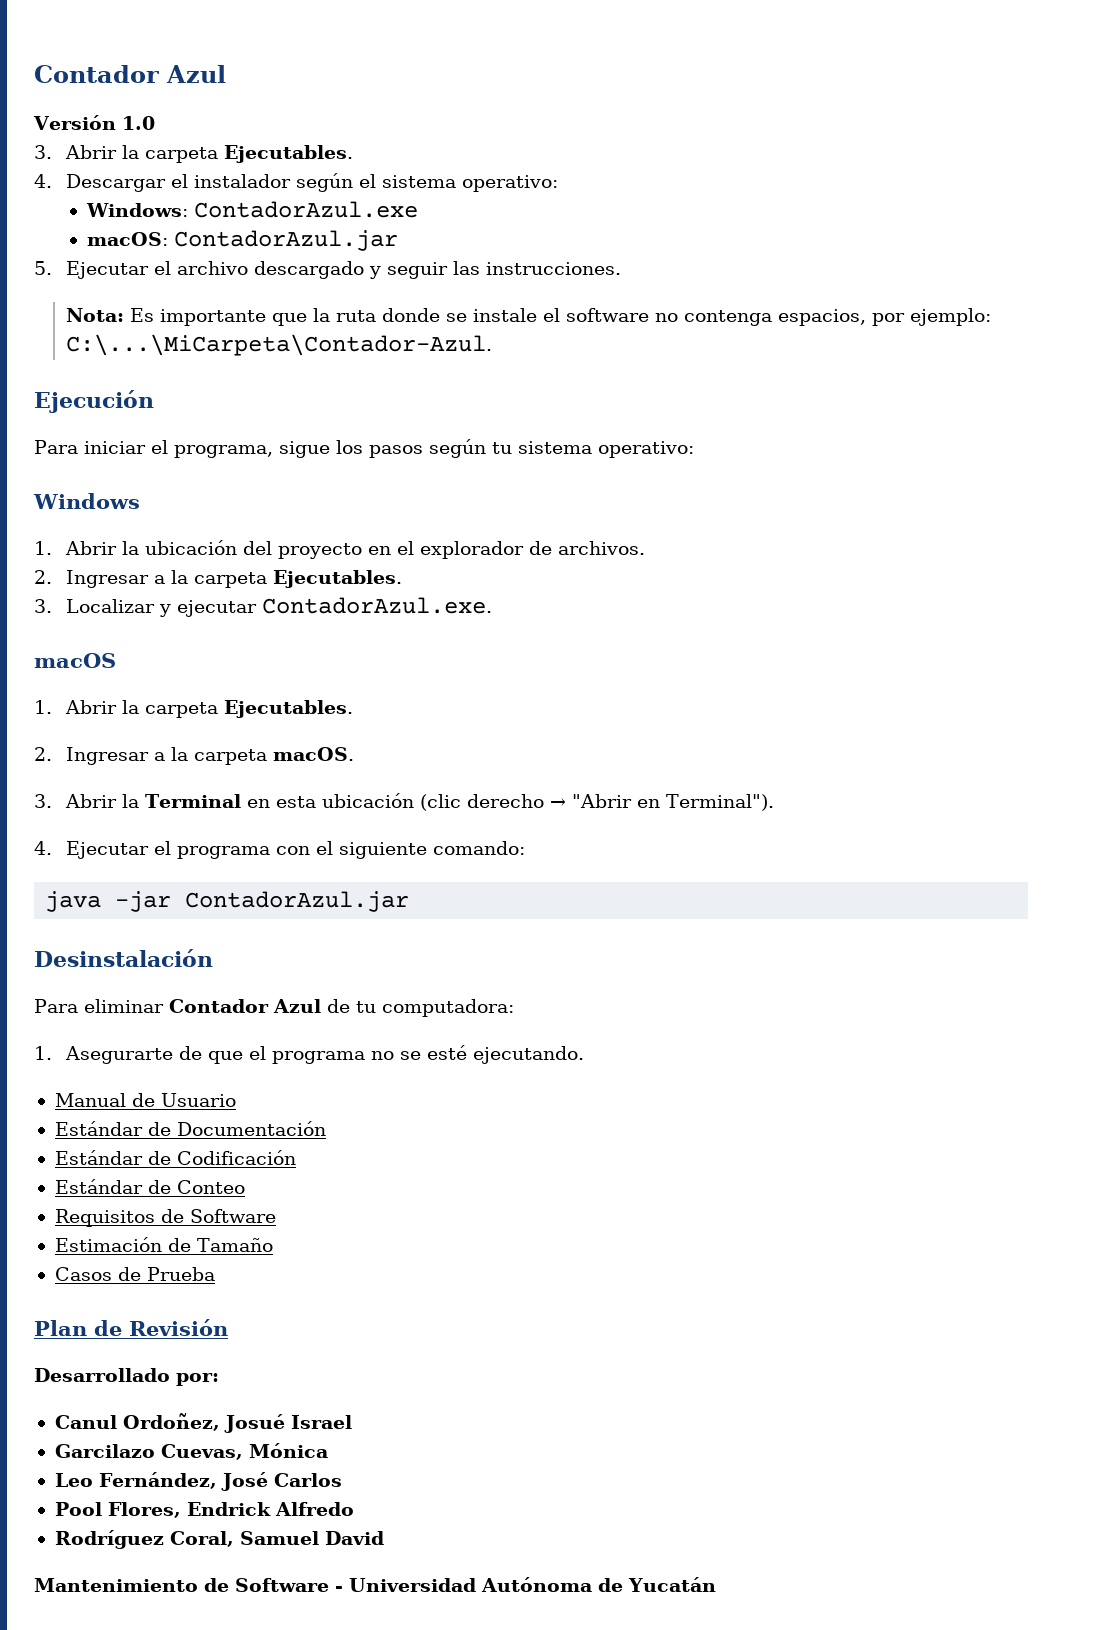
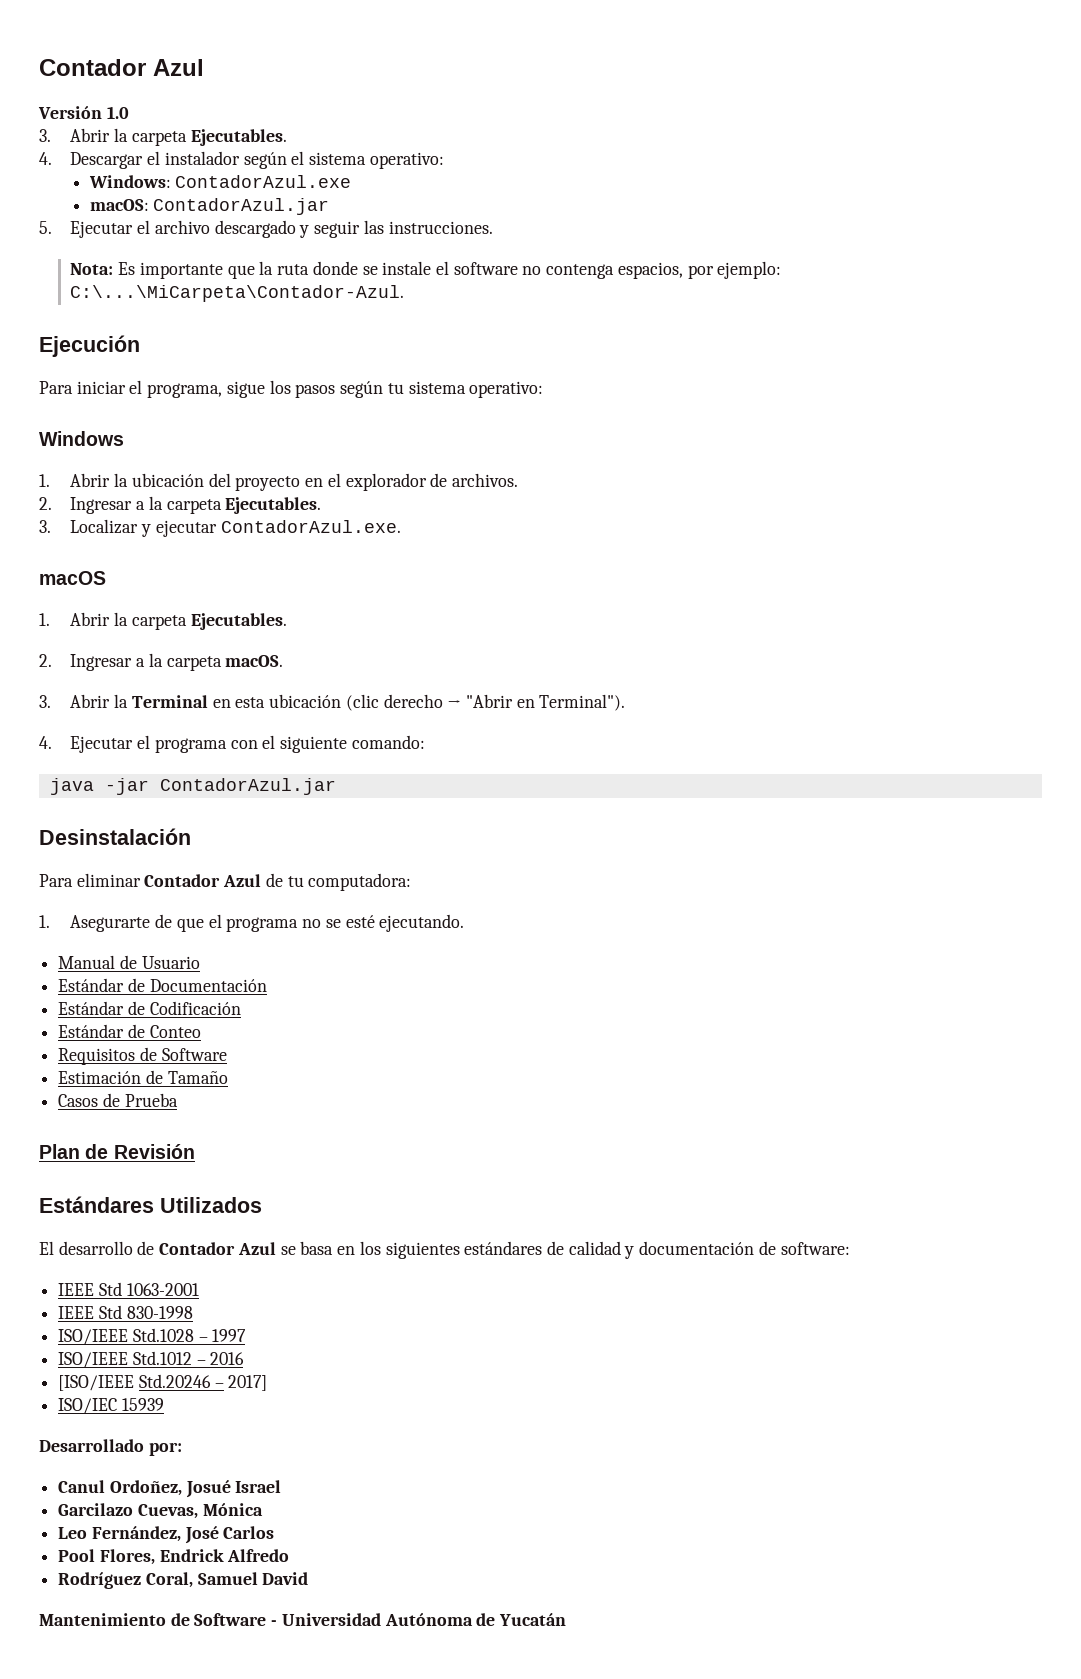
(228, 1327) none -> [39,1196,262,1213] [39,1241,850,1259] [58,1282,199,1296] [58,1305,193,1319] [58,1328,247,1345] [58,1351,245,1368] [58,1374,268,1391] [58,1398,164,1414] // Estándares Utilizados // El desarrollo de Contador Azul se basa en los siguientes estándares de calidad y documentación de software: // IEEE Std 1063-2001 // IEEE Std 830-1998 // ISO/IEEE Std.1028 – 1997 // ISO/IEEE Std.1012 – 2016 // [ISO/IEEE Std.20246 – 2017] // ISO/IEC 15939

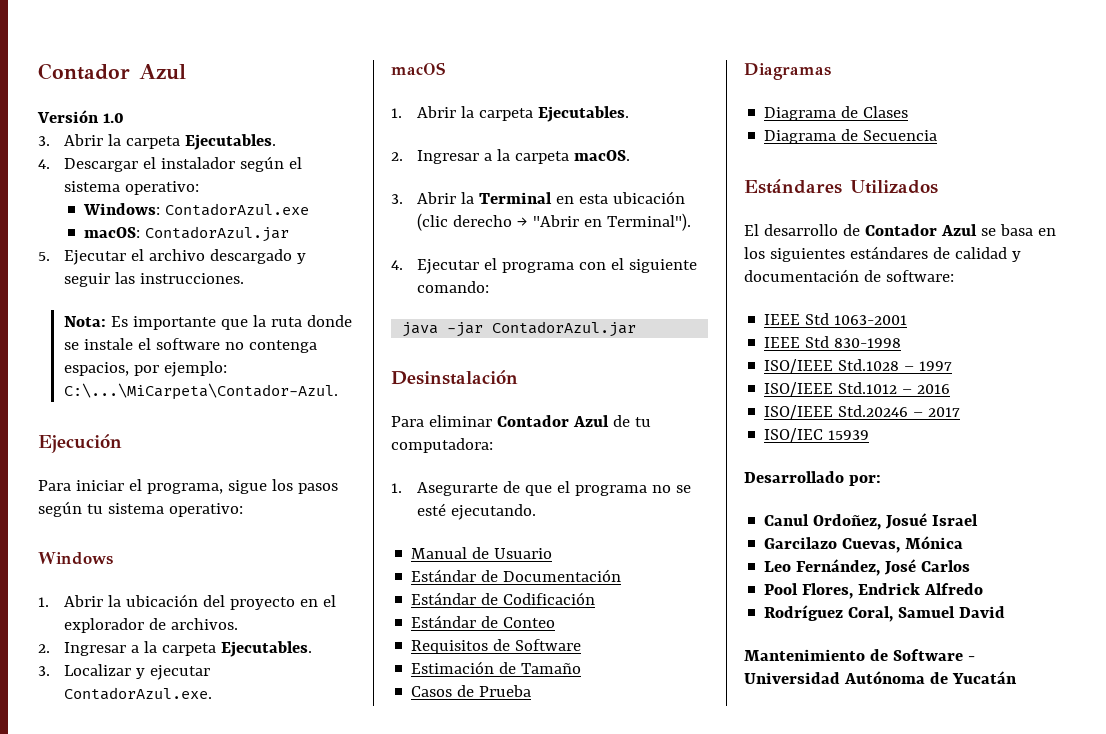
[39,1144,195,1159] Plan de Revisión -> [744,63,831,80] [764,106,909,121] [764,129,938,144] Diagramas // Diagrama de Clases // Diagrama de Secuencia
[58,1375,135,1391] [ISO/IEEE -> [764,405,834,419] ISO/IEEE
[228,1375,268,1391] 2017] -> [928,407,961,417] 2017

